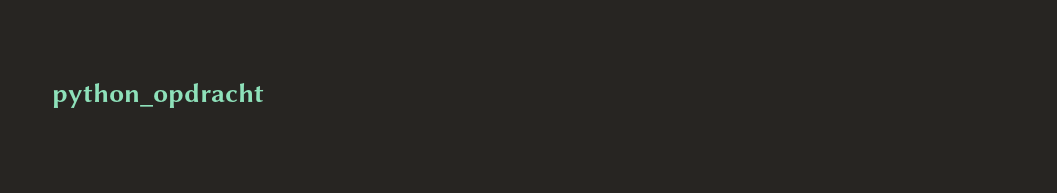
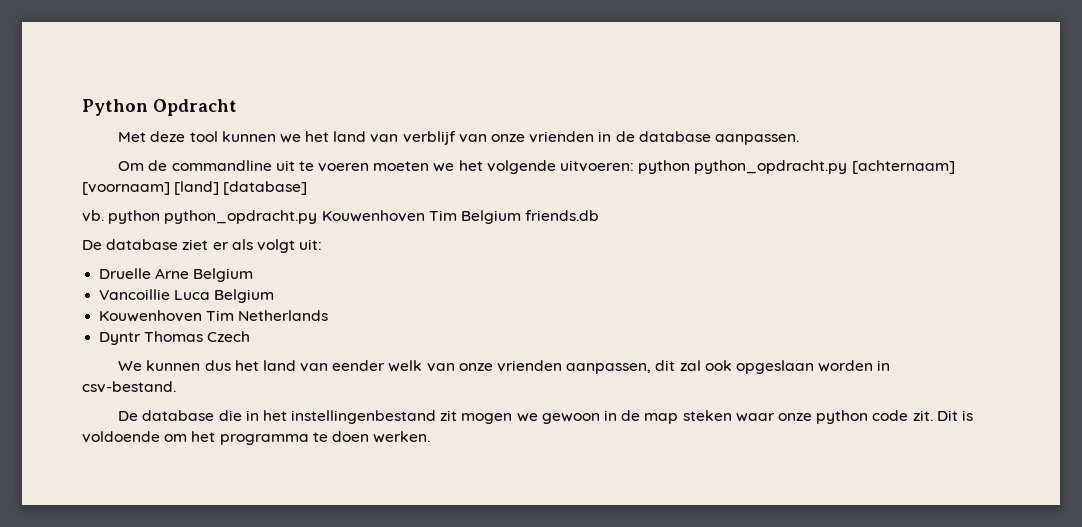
[52,83,264,108] python_opdracht -> [82,99,237,116] [118,131,799,145] [118,160,955,174] [82,181,308,195] [82,210,600,224] [82,239,323,253] [99,268,254,282] [99,289,275,303] [99,310,329,322] [99,331,251,345] [118,360,891,374] [82,381,176,393] [118,410,973,424] [82,431,431,445] Python Opdracht // Met deze tool kunnen we het land van verblijf van onze vrienden in de database aanpassen. // Om de commandline uit te voeren moeten we het volgende uitvoeren: python python_opdracht.py [achternaam] [voornaam] [land] [database] // vb. python python_opdracht.py Kouwenhoven Tim Belgium friends.db // De database ziet er als volgt uit: // Druelle Arne Belgium // Vancoillie Luca Belgium // Kouwenhoven Tim Netherlands // Dyntr Thomas Czech // We kunnen dus het land van eender welk van onze vrienden aanpassen, dit zal ook opgeslaan worden in csv-bestand. // De database die in het instellingenbestand zit mogen we gewoon in de map steken waar onze python code zit. Dit is voldoende om het programma te doen werken.

